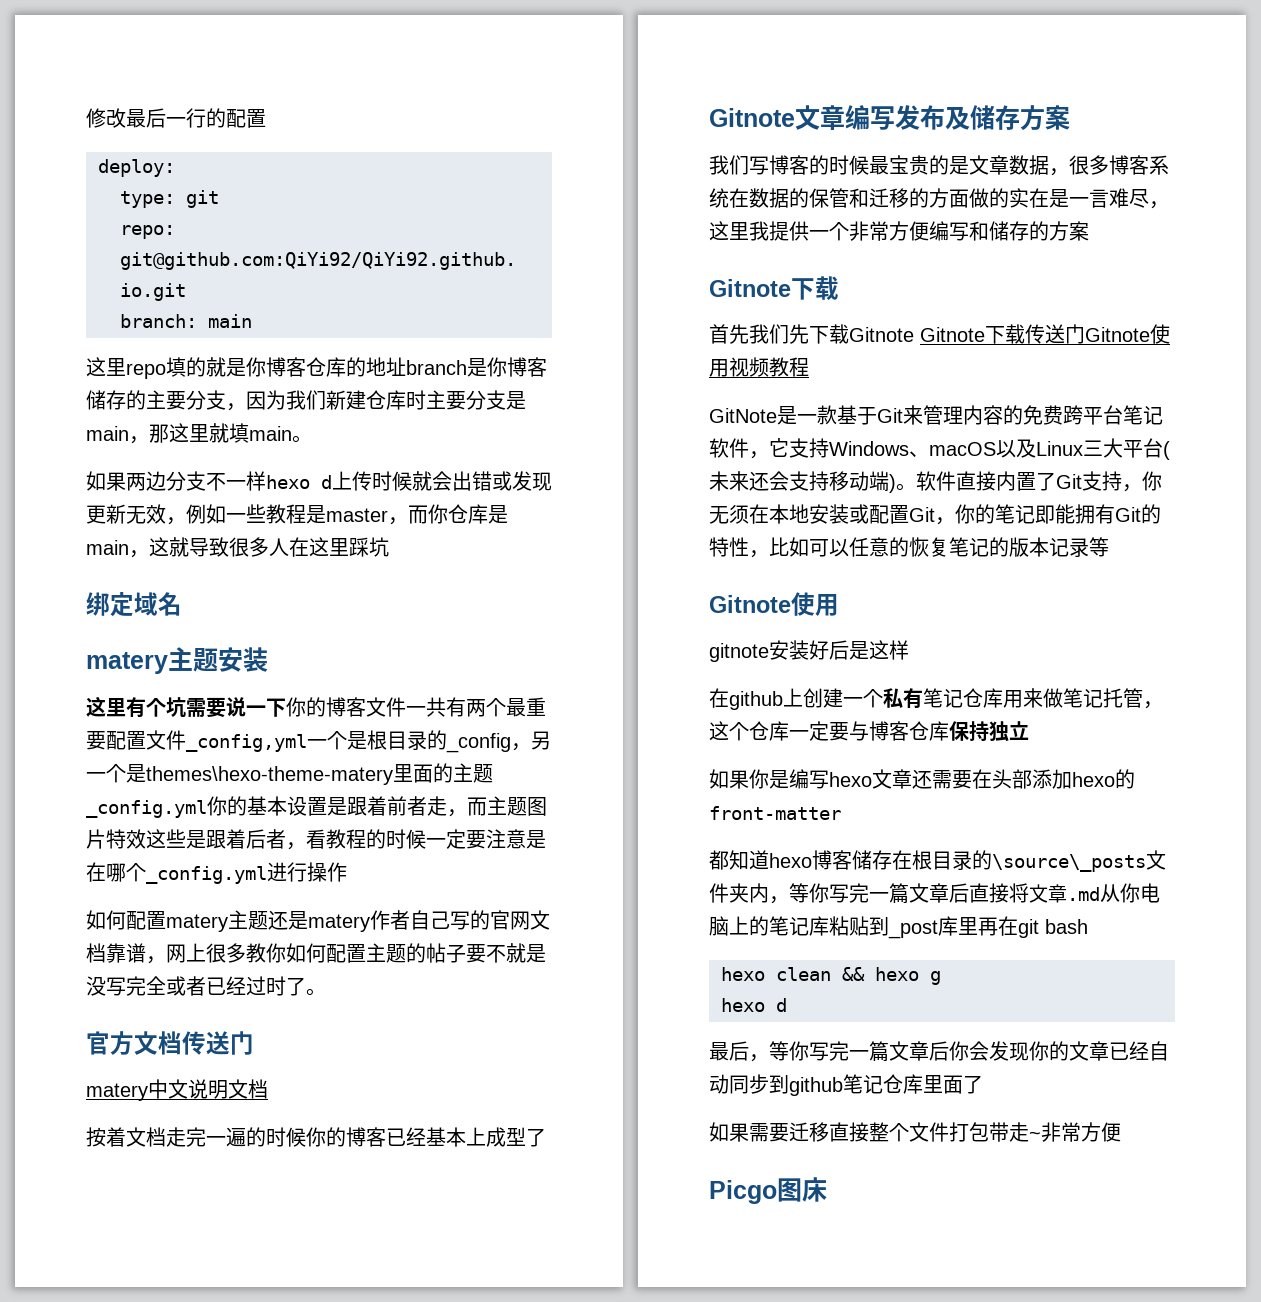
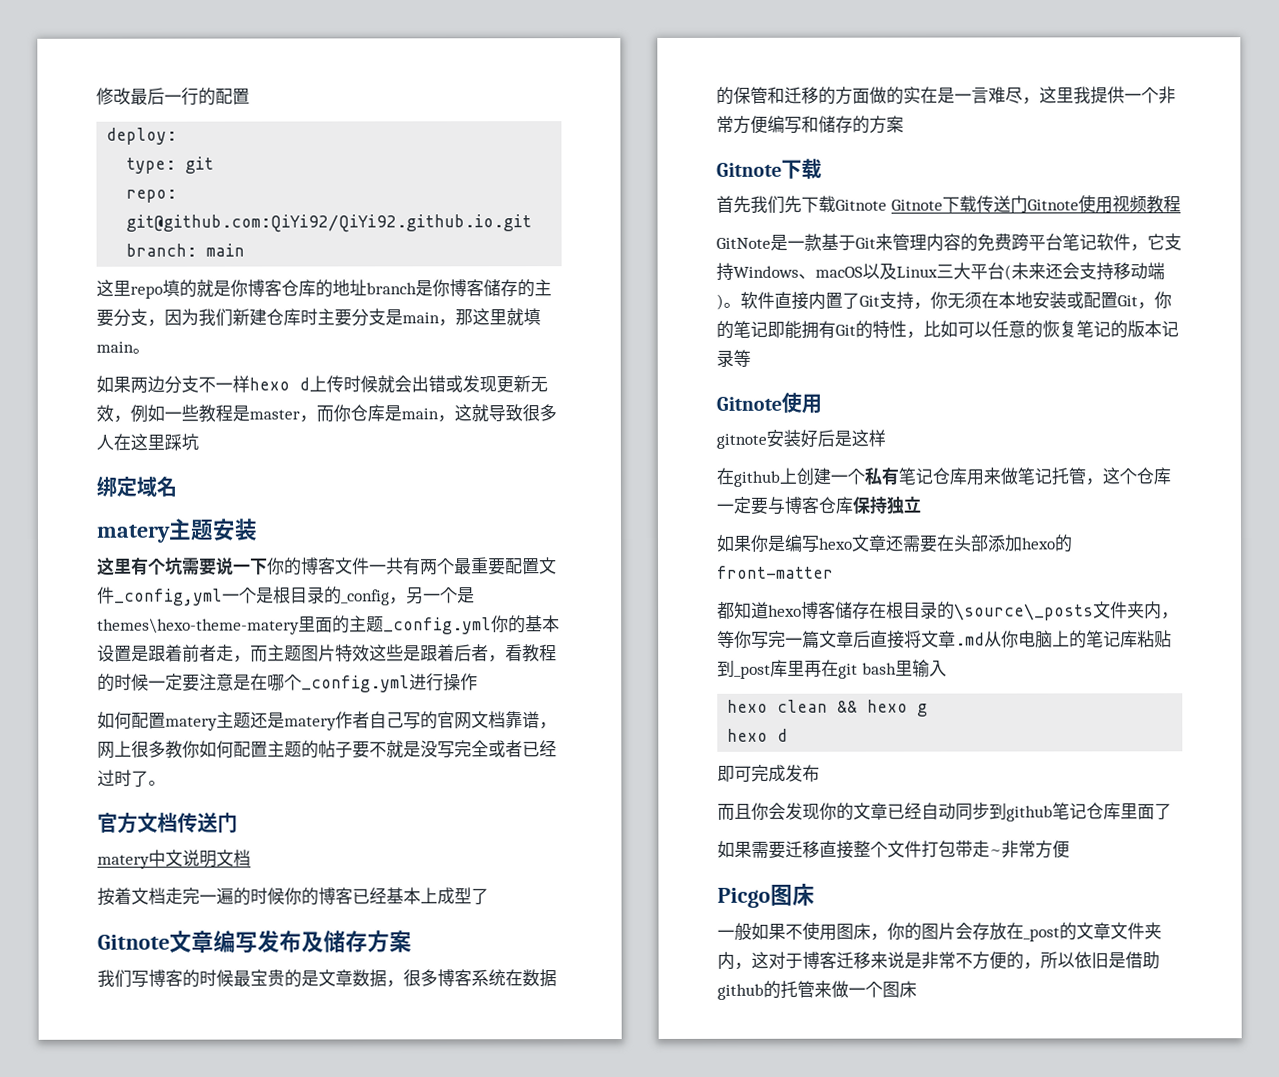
(1088, 926) none -> [894,659,947,678] 里输入
[709,1041,949,1062] 最后，等你写完一篇文章后 -> [717,764,820,782] [717,803,752,821] 即可完成发布 // 而且
(827, 1189) none -> [717,921,1162,942] [717,951,1160,970] [717,980,917,1000] // 一般如果不使用图床，你的图片会存放在_post的文章文件夹内，这对于博客迁移来说是非常不方便的，所以依旧是借助github的托管来做一个图床

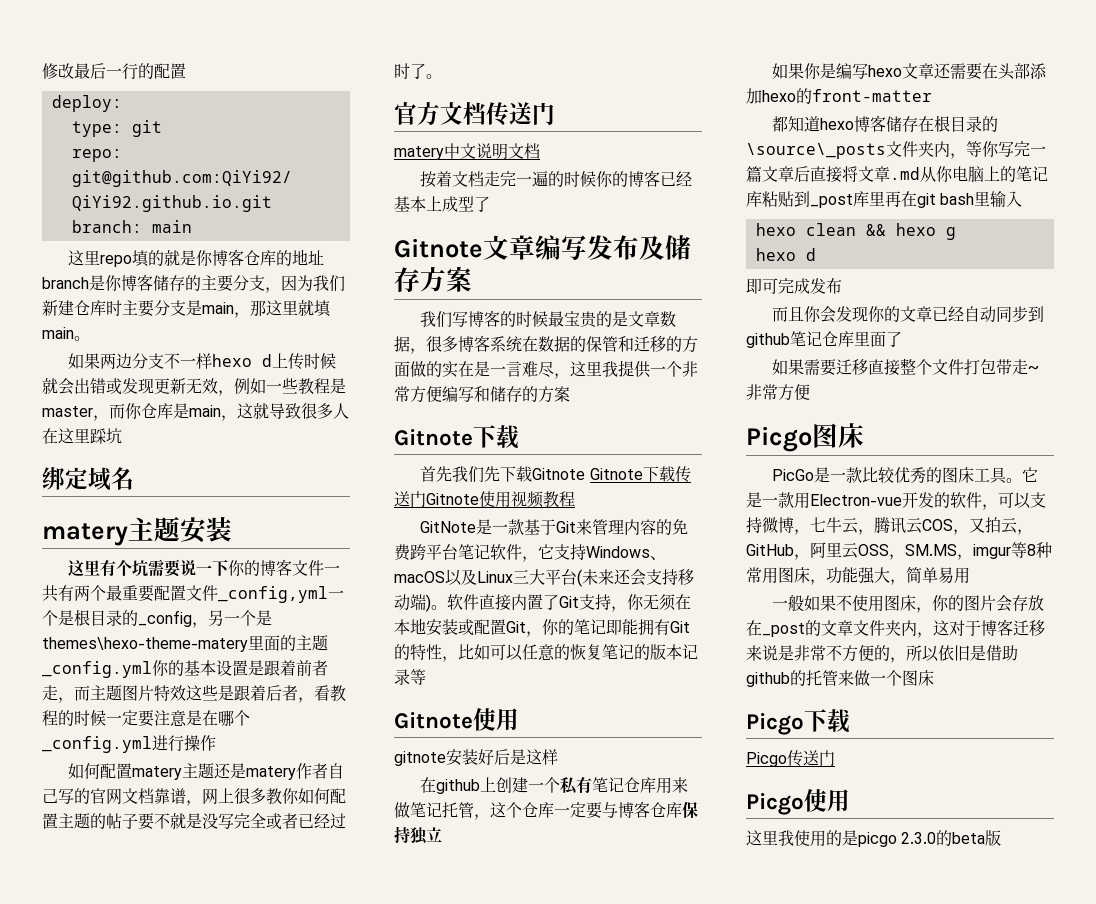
(815, 894) none -> [772,467,1039,484] [746,492,1046,510] [746,517,1033,535] [746,542,1052,560] [746,567,970,585] // PicGo是一款比较优秀的图床工具。它是一款用Electron-vue开发的软件，可以支持微博，七牛云，腾讯云COS，又拍云，GitHub，阿里云OSS，SM.MS，imgur等8种常用图床，功能强大，简单易用
(917, 989) none -> [746,709,850,735] [746,750,835,767] [746,789,850,815] [746,830,1002,847] // Picgo下载 // Picgo传送门 // Picgo使用 // 这里我使用的是picgo 2.3.0的beta版

